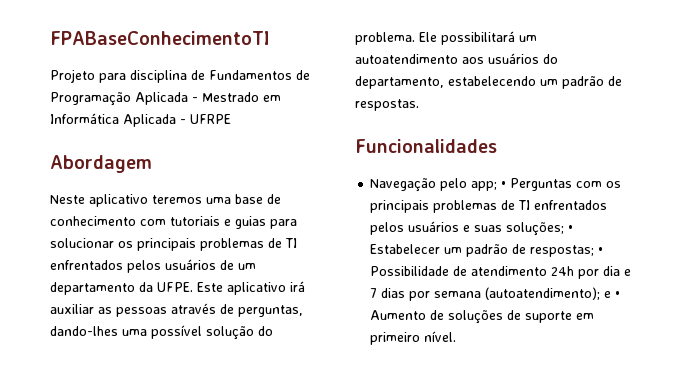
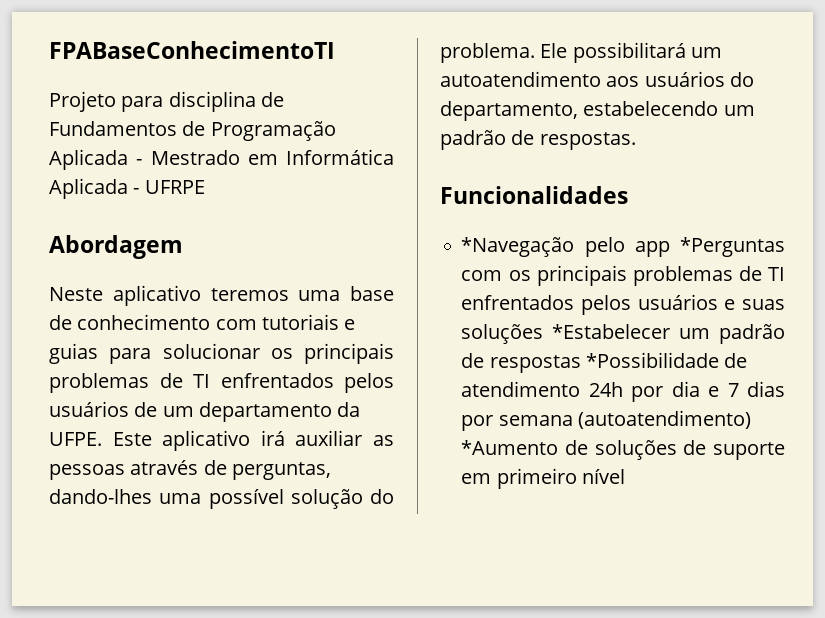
[370,178,573,192] Navegação pelo app; • Perguntas -> [461,237,785,257] *Navegação pelo app *Perguntas
[506,222,574,236] [370,244,604,257] [370,266,450,276] soluções; • Estabelecer um padrão de respostas; • Possibilidade -> [461,324,785,344] [461,352,719,373] soluções *Estabelecer um padrão de respostas *Possibilidade
[485,287,621,300] [370,310,427,320] (autoatendimento); e • Aumento -> [577,410,751,429] [461,440,559,455] (autoatendimento) *Aumento
[424,331,457,342] nível. -> [581,469,625,484] nível

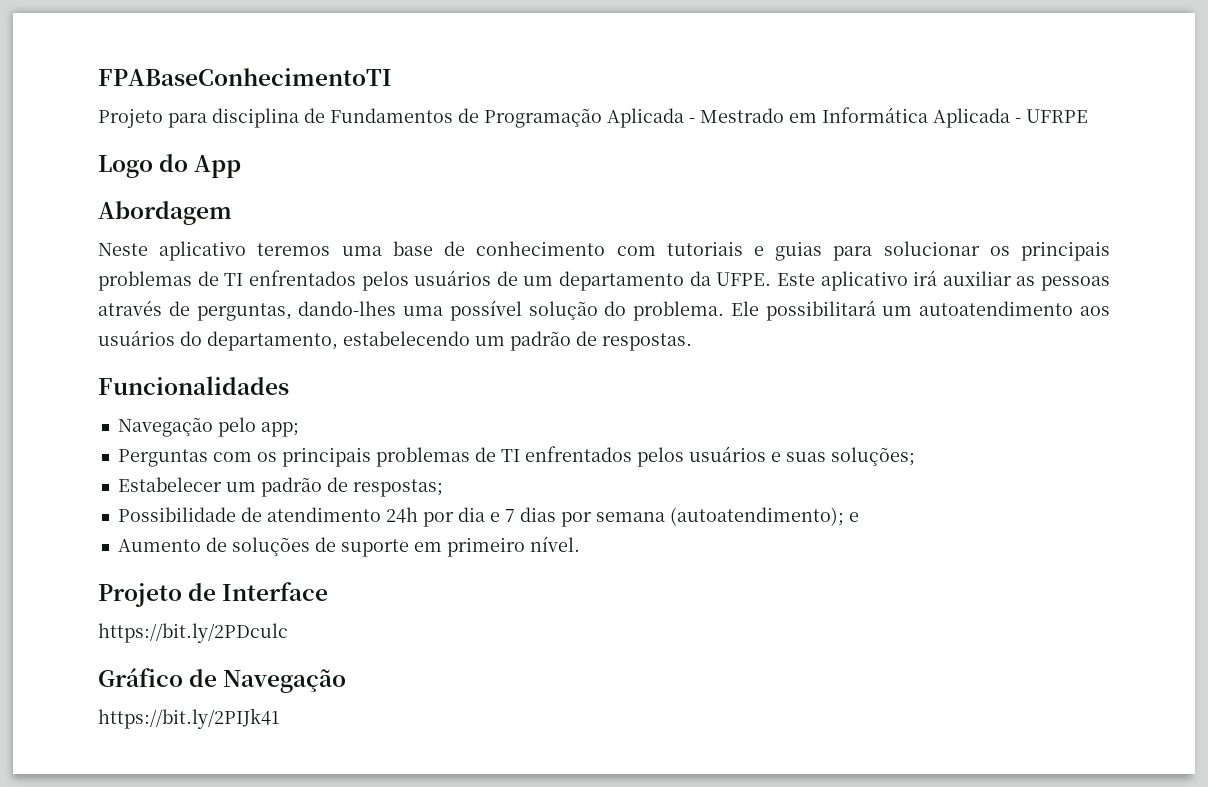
(205, 187) none -> [98,154,242,178] // Logo do App
[461,237,785,257] *Navegação pelo app *Perguntas -> [117,417,299,437] [117,449,208,467] Navegação pelo app; // Perguntas
[461,324,785,344] [461,352,719,373] soluções *Estabelecer um padrão de respostas *Possibilidade -> [830,447,915,466] [117,477,443,497] [117,507,236,522] soluções; // Estabelecer um padrão de respostas; // Possibilidade
[577,410,751,429] [461,440,559,455] (autoatendimento) *Aumento -> [669,507,859,526] [117,539,201,552] (autoatendimento); e // Aumento
[581,469,625,484] nível -> [529,536,580,552] [98,582,329,607] [98,623,288,643] [98,668,347,693] [98,708,279,729] nível. // Projeto de Interface // https://bit.ly/2PDculc // Gráfico de Navegação // https://bit.ly/2PIJk41

